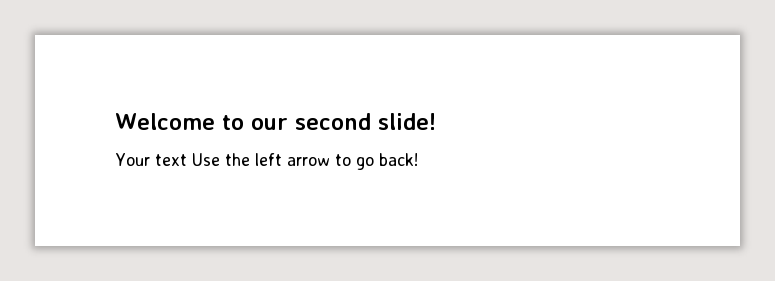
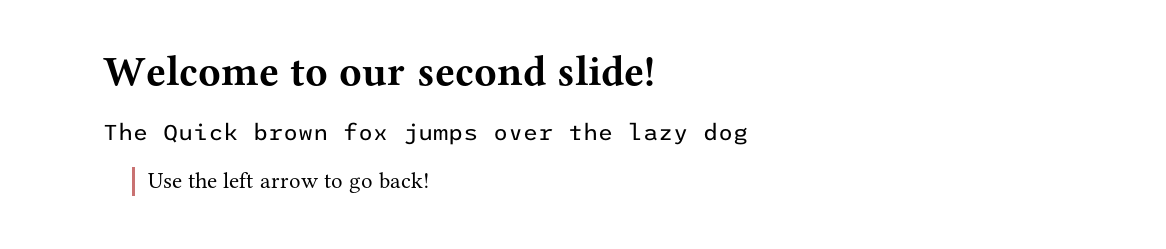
[115,153,187,166] Your text -> [103,122,748,145] The Quick brown fox jumps over the lazy dog //

